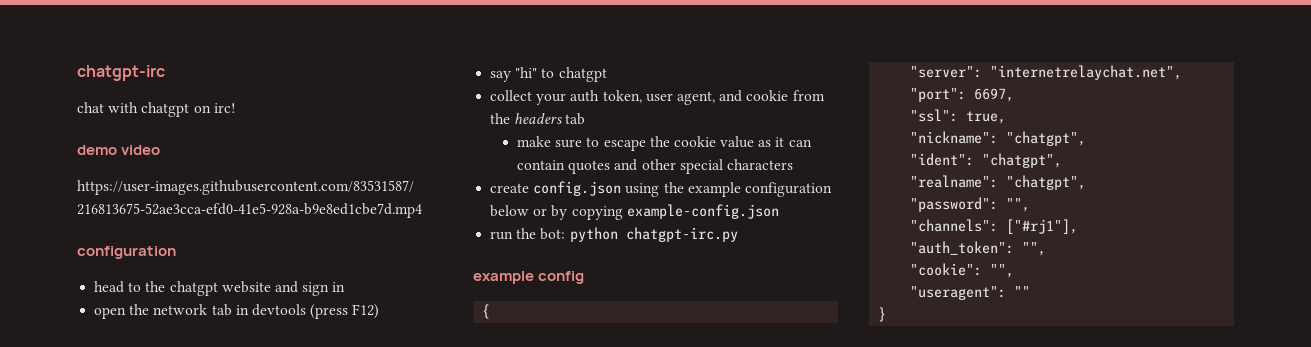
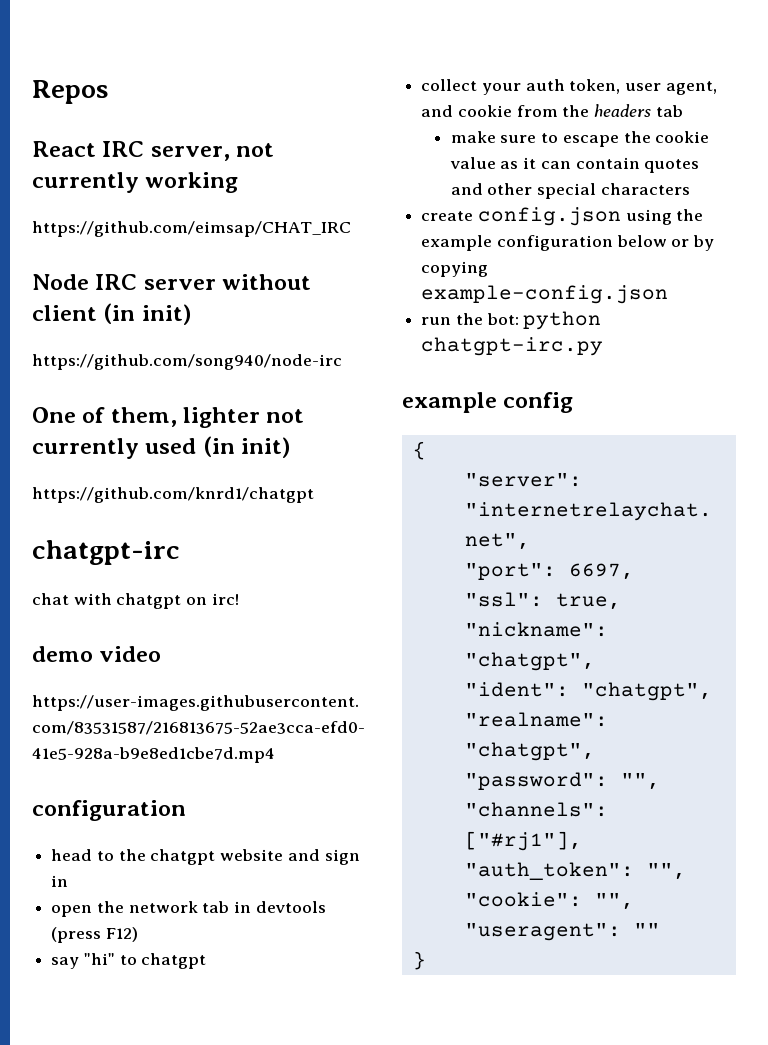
(77, 73) none -> [32,80,108,104] [32,141,275,161] [32,172,239,193] [32,221,351,237] [32,274,312,290] [32,303,191,325] [32,354,342,370] [32,407,305,428] [32,436,291,459] [32,487,314,503] Repos // React IRC server, not currently working // https://github.com/eimsap/CHAT_IRC // Node IRC server without client (in init) // https://github.com/song940/node-irc // One of them, lighter not currently used (in init) // https://github.com/knrd1/chatgpt //

